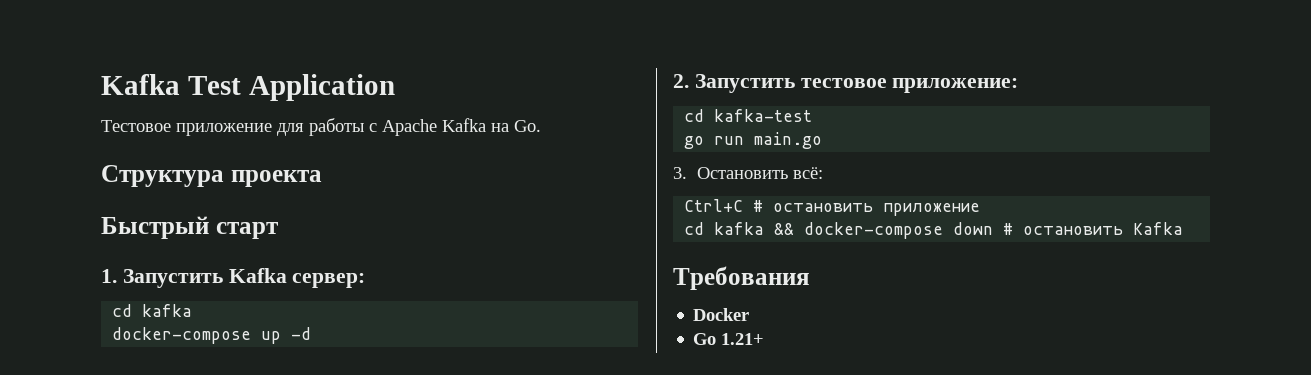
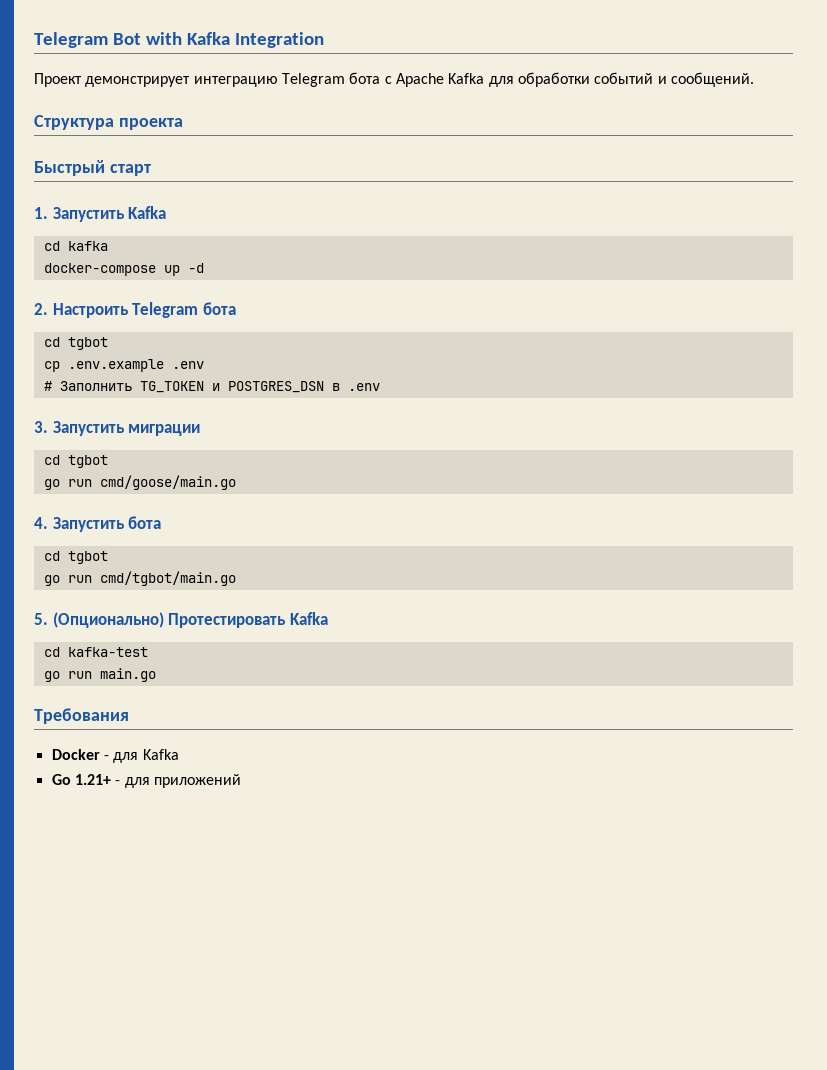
[101,74,395,101] [101,118,541,136] Kafka Test Application // Тестовое приложение для работы с Apache Kafka на Go. -> [34,32,324,48] [34,72,754,87] Telegram Bot with Kafka Integration // Проект демонстрирует интеграцию Telegram бота с Apache Kafka для обработки событий и сообщений.
[292,273,366,288] сервер: -> (167, 212) none
[694,74,1019,93] Запустить тестовое приложение: -> [52,302,236,318] [43,337,108,350] [43,359,204,372] [43,381,380,393] [34,421,201,436] [43,455,108,468] [43,475,236,490] [34,516,162,532] [43,551,108,564] [43,571,236,586] [34,612,328,628] Настроить Telegram бота // cd tgbot // cp .env.example .env // # Заполнить TG_TOKEN и POSTGRES_DSN в .env // 3. Запустить миграции // cd tgbot // go run cmd/goose/main.go // 4. Запустить бота // cd tgbot // go run cmd/tgbot/main.go // 5. (Опционально) Протестировать Kafka
[673,167,823,179] [684,199,981,216] [684,222,1184,239] // 3. Остановить всё: // Ctrl+C # остановить приложение // cd kafka && docker-compose down # остановить Kafka -> (156, 675) none
(750, 314) none -> [103,749,179,763] - для Kafka
(765, 339) none -> [115,774,241,788] - для приложений

